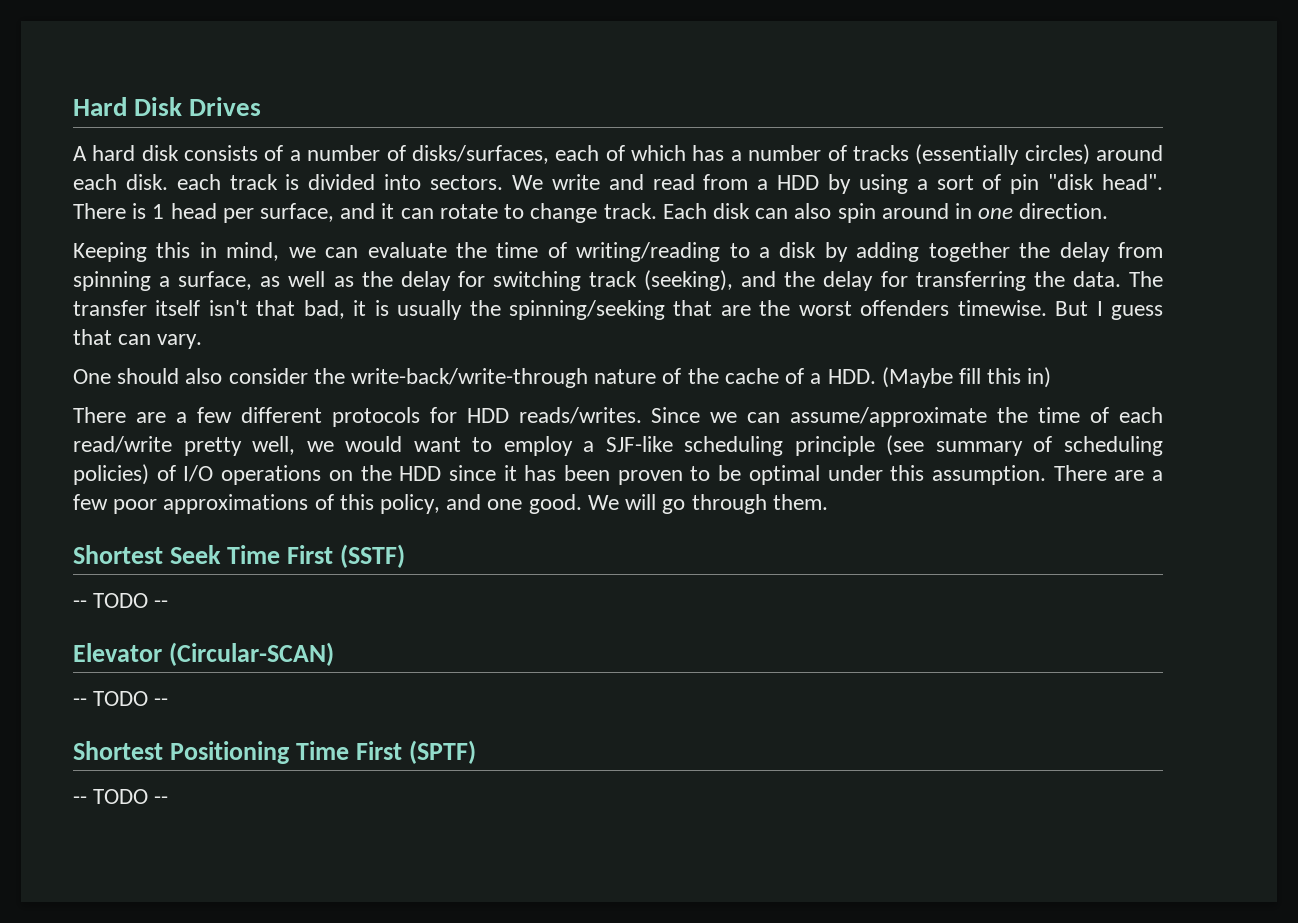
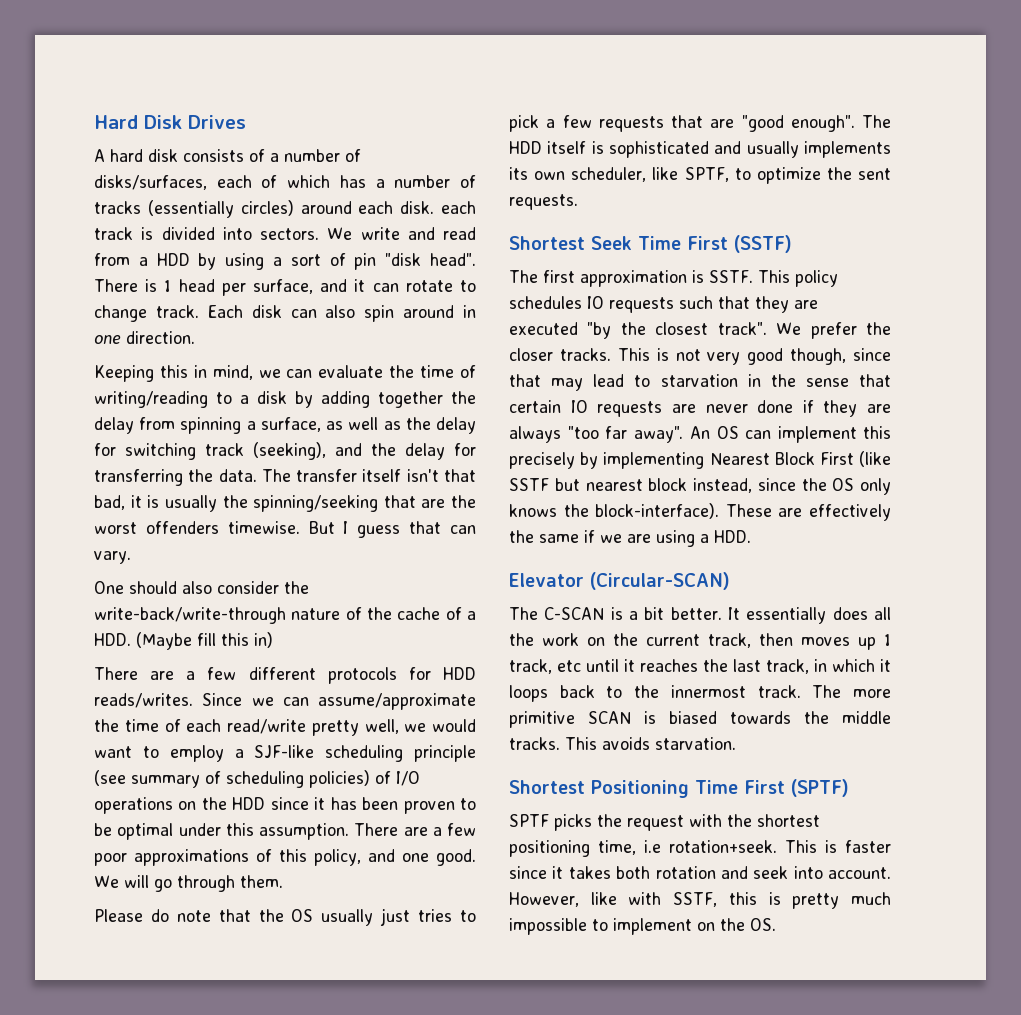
(828, 502) none -> [94,908,477,926] [509,115,891,132] [509,141,891,158] [509,167,891,184] [509,194,578,210] // Please do note that the OS usually just tries to pick a few requests that are "good enough". The HDD itself is sophisticated and usually implements its own scheduler, like SPTF, to optimize the sent requests.
[73,593,169,608] [73,642,334,666] [73,691,169,706] -- TODO -- // Elevator (Circular-SCAN) // -- TODO -- -> [509,270,838,287] [509,296,818,313] [509,322,891,339] [509,348,891,365] [509,374,891,391] [509,400,891,417] [509,426,891,443] [509,451,891,469] [509,478,891,495] [509,503,891,521] [509,530,751,547] [509,572,730,590] [509,607,891,624] [509,633,891,650] [509,659,891,674] [509,685,891,702] [509,711,891,728] [509,737,736,750] The first approximation is SSTF. This policy schedules IO requests such that they are executed "by the closest track". We prefer the closer tracks. This is not very good though, since that may lead to starvation in the sense that certain IO requests are never done if they are always "too far away". An OS can implement this precisely by implementing Nearest Block First (like SSTF but nearest block instead, since the OS only knows the block-interface). These are effectively the same if we are using a HDD. // Elevator (Circular-SCAN) // The C-SCAN is a bit better. It essentially does all the work on the current track, then moves up 1 track, etc until it reaches the last track, in which it loops back to the innermost track. The more primitive SCAN is biased towards the middle tracks. This avoids starvation.
[73,789,169,804] -- TODO -- -> [509,814,820,831] [509,840,891,857] [509,866,891,879] [509,892,891,909] [509,918,776,935] SPTF picks the request with the shortest positioning time, i.e rotation+seek. This is faster since it takes both rotation and seek into account. However, like with SSTF, this is pretty much impossible to implement on the OS.

